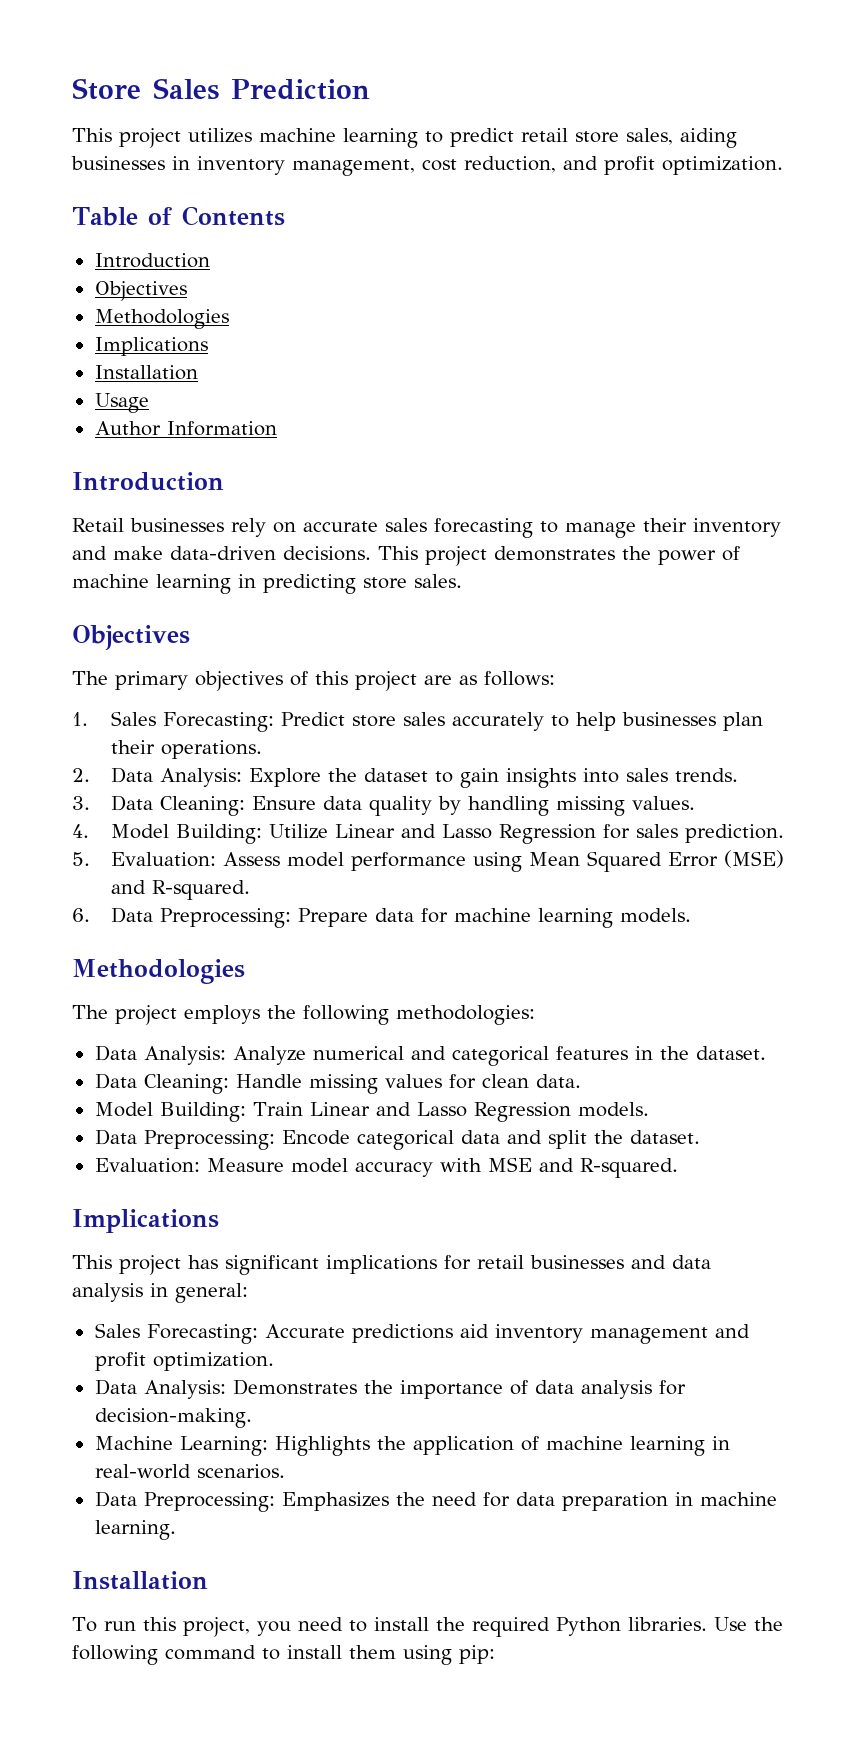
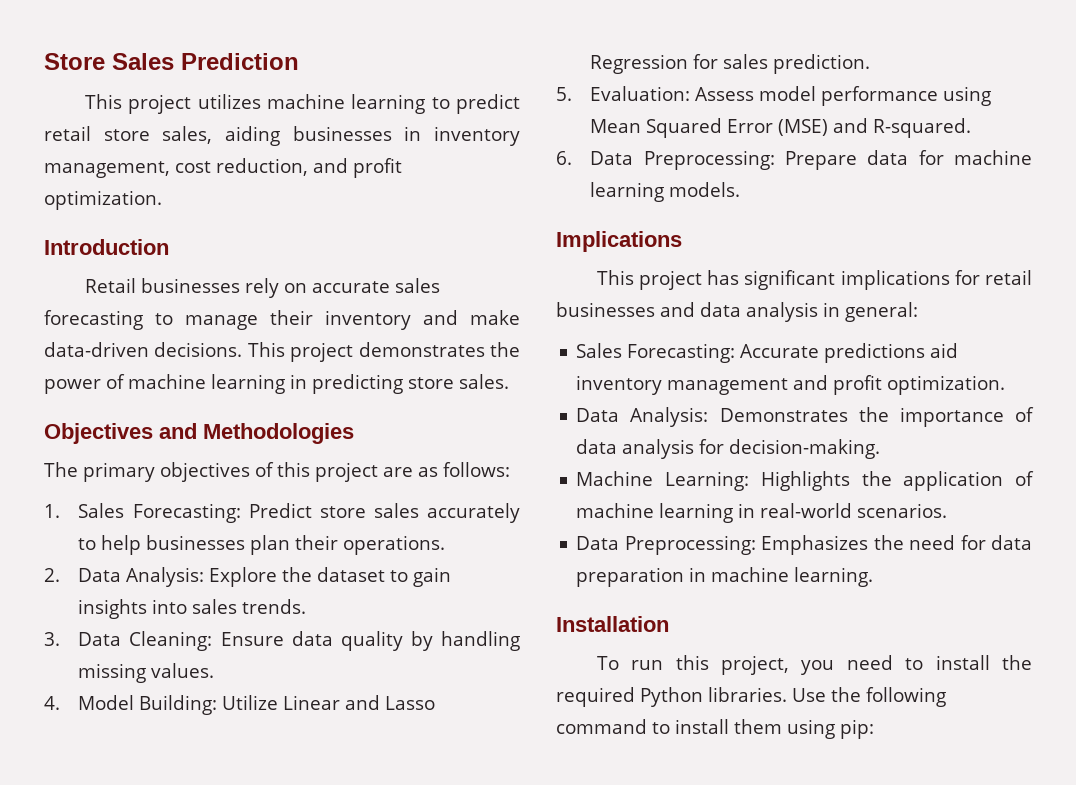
[72,206,285,226] [94,253,210,268] [94,281,187,301] [94,309,229,329] [94,337,208,356] [94,365,198,380] [94,393,149,413] [94,421,277,436] // Table of Contents // Introduction // Objectives // Methodologies // Implications // Installation // Usage // Author Information -> (162, 200) none
(190, 637) none -> [159,423,354,444] and Methodologies
[72,959,245,984] [72,1005,535,1025] [94,1045,766,1066] [94,1073,581,1094] [94,1102,649,1122] [94,1129,700,1150] [94,1157,678,1178] // Methodologies // The project employs the following methodologies: // Data Analysis: Analyze numerical and categorical features in the dataset. // Data Cleaning: Handle missing values for clean data. // Model Building: Train Linear and Lasso Regression models. // Data Preprocessing: Encode categorical data and split the dataset. // Evaluation: Measure model accuracy with MSE and R-squared. -> (741, 189) none

